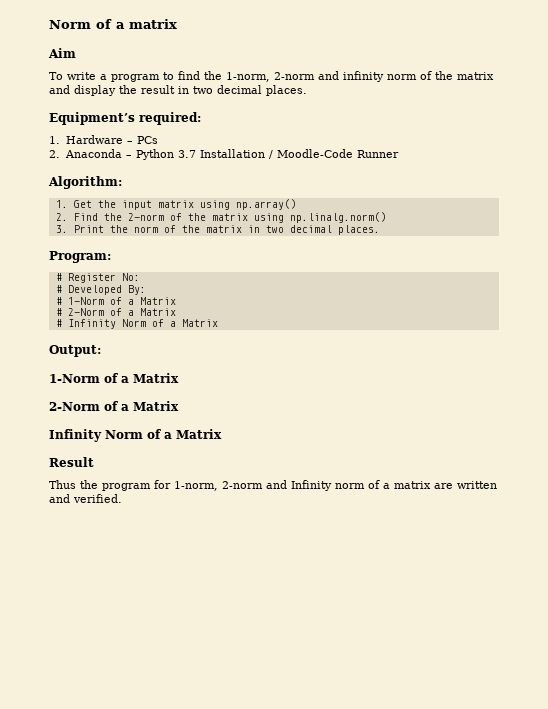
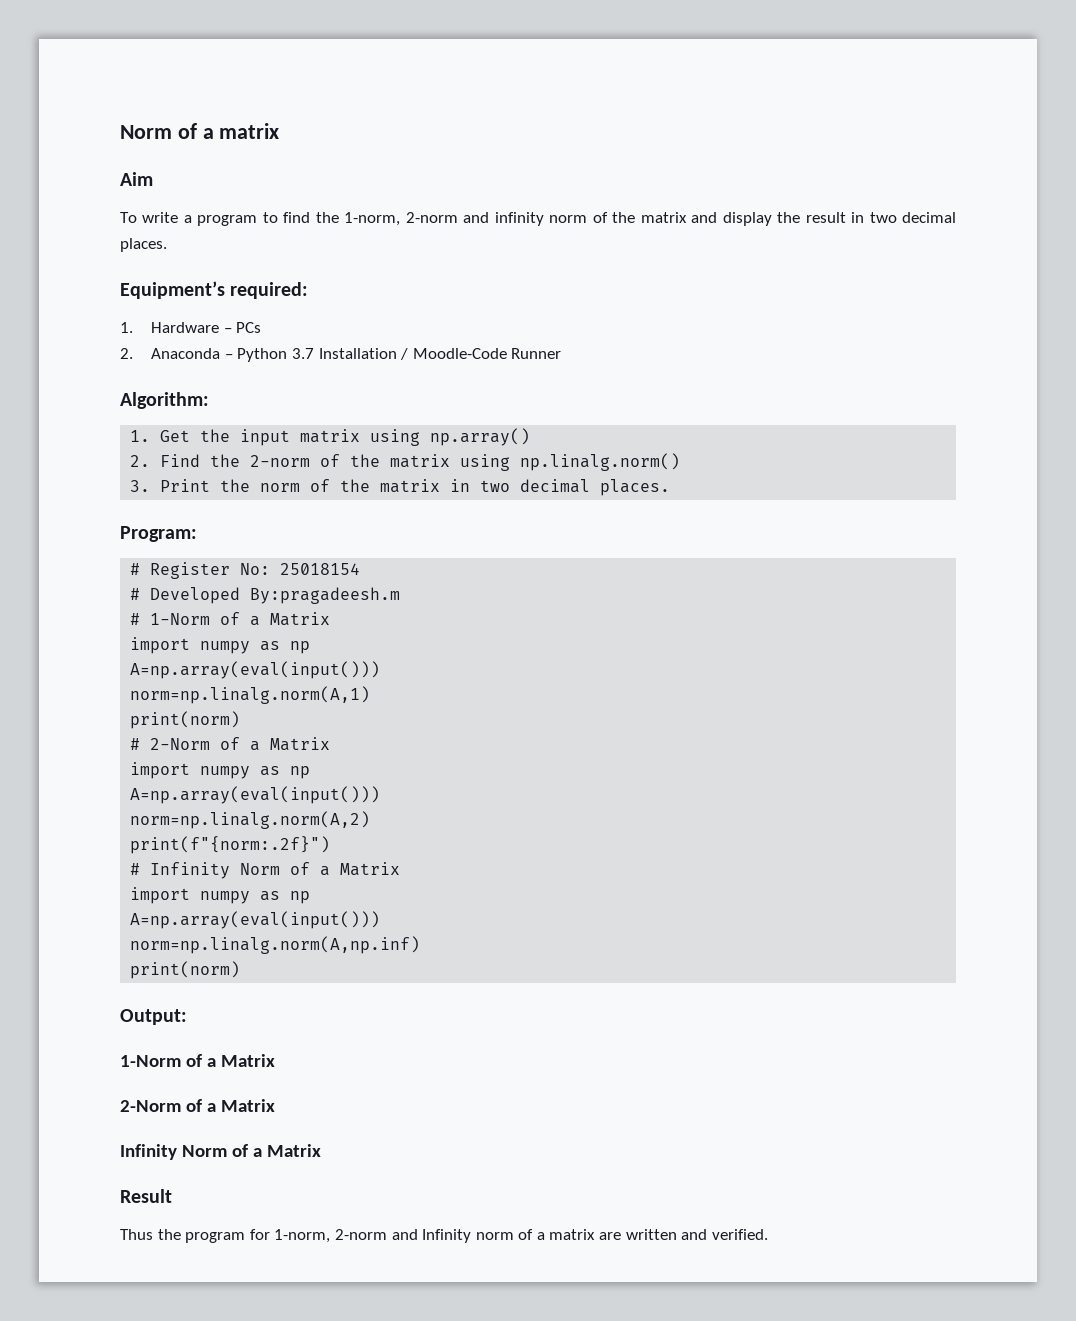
(140, 277) none -> [280,563,361,575] 25018154
[127,285,146,295] By: -> [250,587,401,604] By:pragadeesh.m
(176, 301) none -> [130,637,311,654] [130,661,381,679] [130,686,371,704] [130,711,241,729] // import numpy as np // A=np.array(eval(input())) // norm=np.linalg.norm(A,1) // print(norm)
(176, 312) none -> [130,762,311,779] [130,786,381,804] [130,811,371,829] [130,836,331,854] // import numpy as np // A=np.array(eval(input())) // norm=np.linalg.norm(A,2) // print(f"{norm:.2f}")
(218, 323) none -> [130,887,311,904] [130,911,381,929] [130,936,421,954] [130,961,241,979] // import numpy as np // A=np.array(eval(input())) // norm=np.linalg.norm(A,np.inf) // print(norm)

